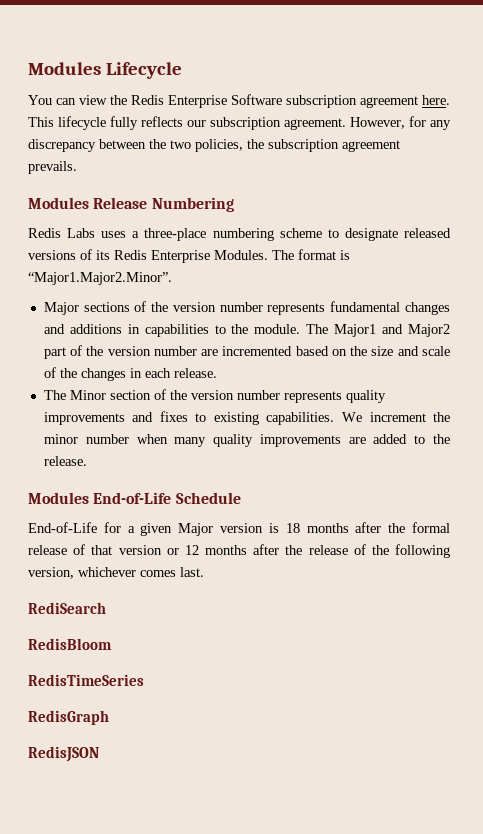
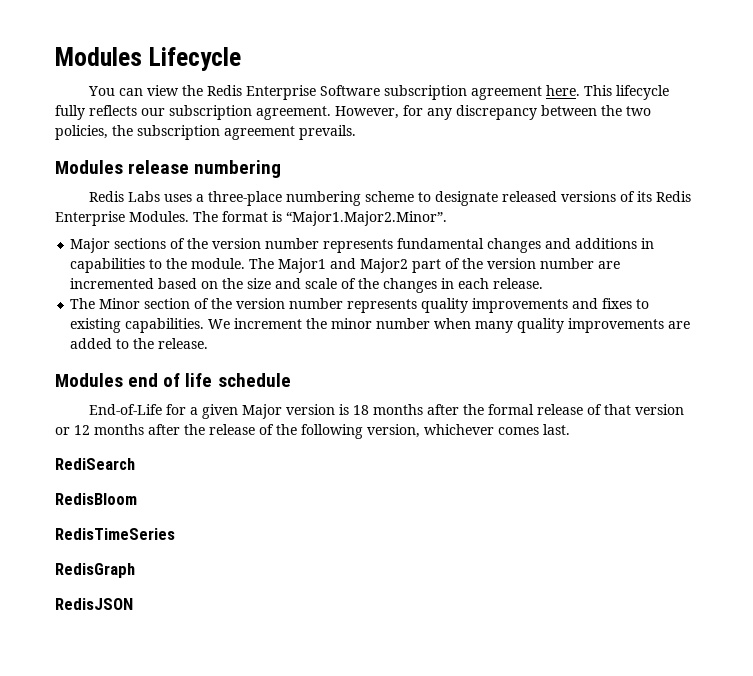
[93,197,234,212] Release Numbering -> [128,160,282,178] release numbering
[93,492,241,504] End-of-Life Schedule -> [128,373,291,387] end of life schedule

